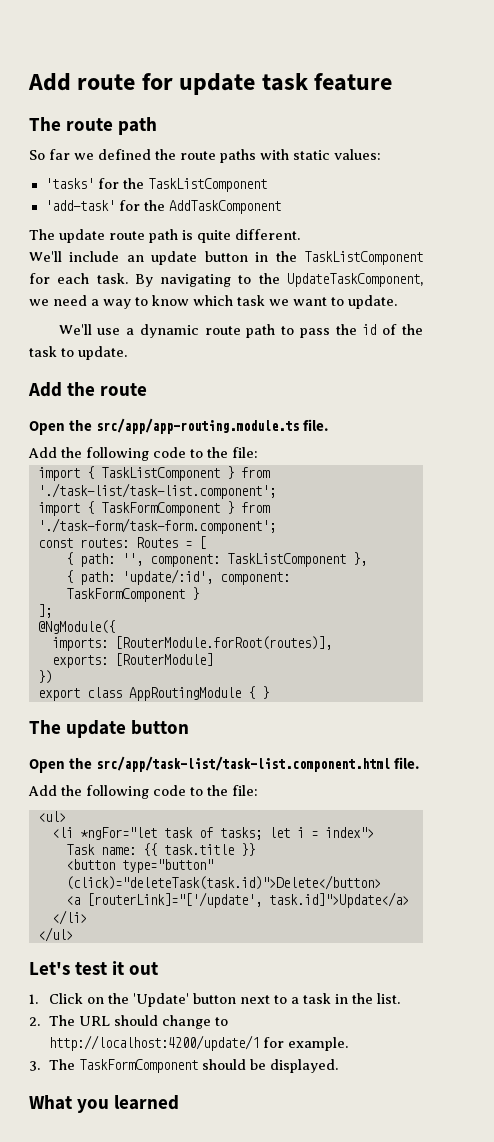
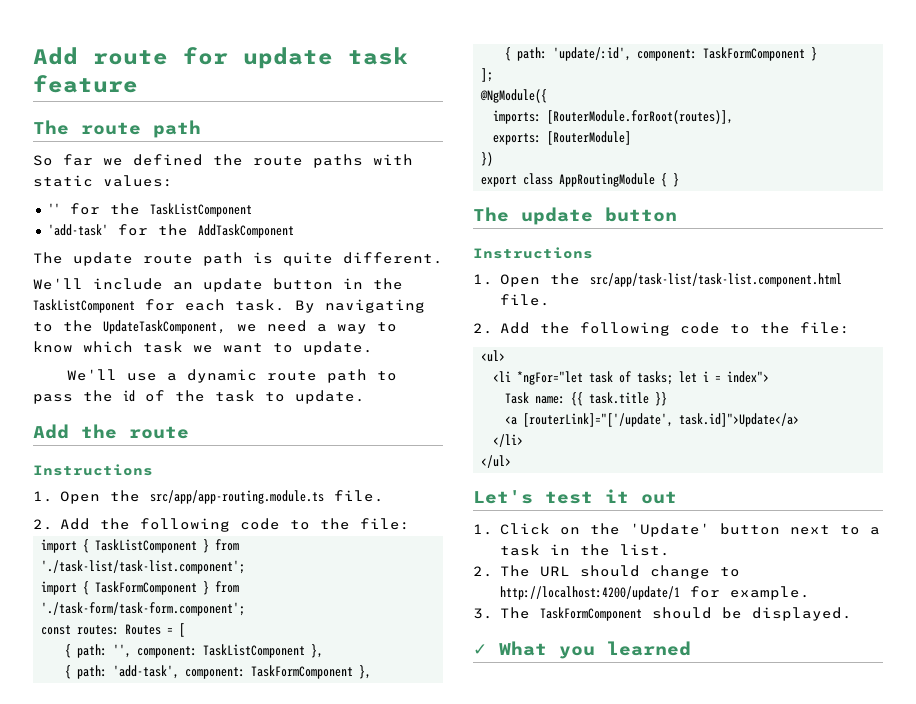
[44,178,94,189] 'tasks' -> [47,203,60,214] ''
(148, 389) none -> [33,464,153,476] [33,491,53,502] Instructions // 1.
(330, 425) none -> [33,519,53,530] 2.
(367, 559) none -> [65,665,372,679] // { path: 'add-task', component: TaskFormComponent },
(190, 727) none -> [473,247,593,259] [473,274,493,285] Instructions // 1.
(421, 763) none -> [473,323,493,334] 2.
[65,859,213,873] [65,875,381,890] // <button type="button" (click)="deleteTask(task.id)">Delete</button> -> (668, 399) none
(339, 1066) none -> [473,644,487,655] ✓

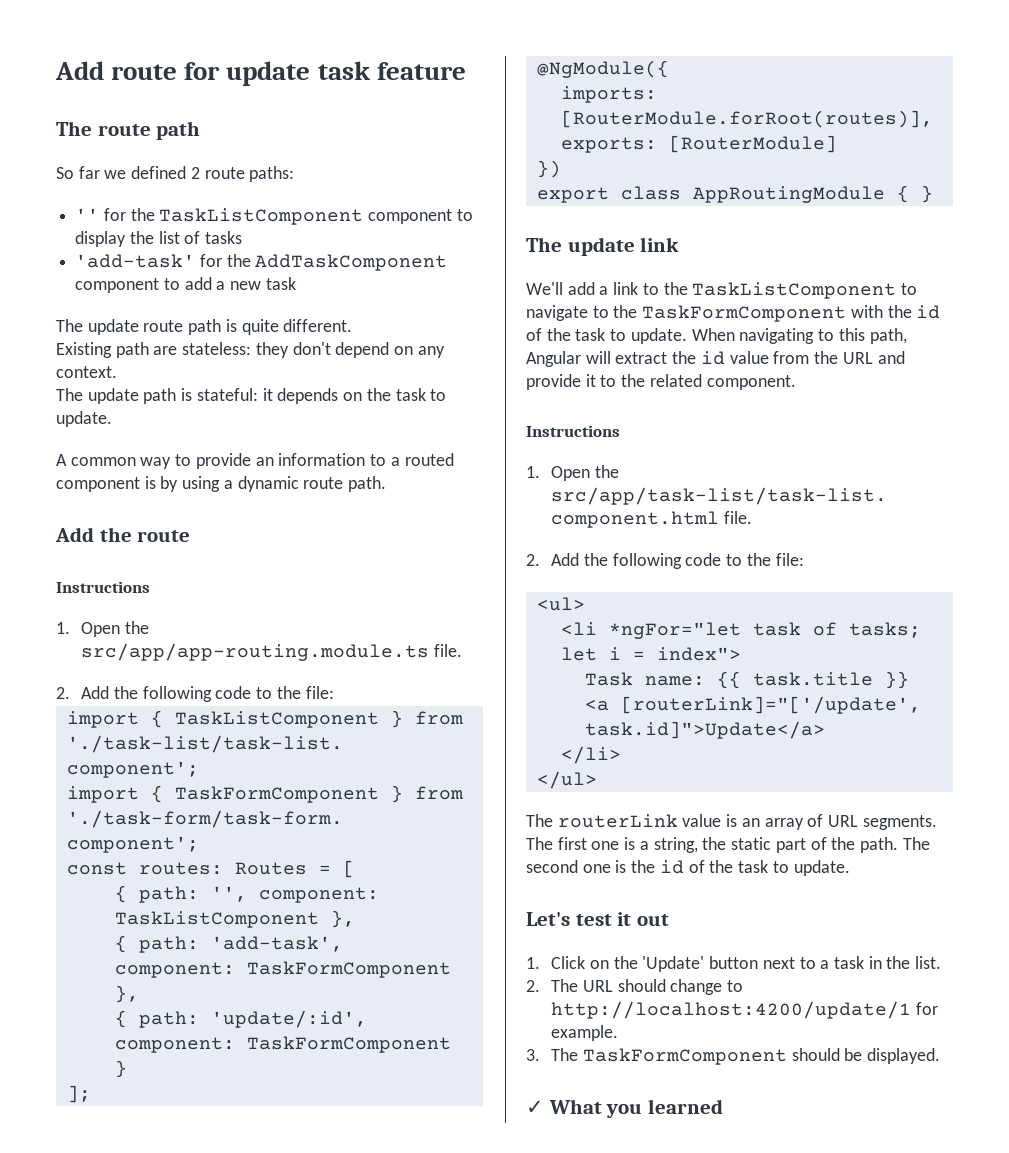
[213,154,413,168] [33,175,173,187] [47,203,252,217] [47,224,294,238] the route paths with static values: // '' for the TaskListComponent // 'add-task' for the AddTaskComponent -> [190,166,295,182] [75,208,473,225] [75,231,243,247] [75,254,448,271] [75,277,296,293] 2 route paths: // '' for the TaskListComponent component to display the list of tasks // 'add-task' for the AddTaskComponent component to add a new task
[33,278,403,292] [33,299,425,313] [33,320,397,334] [33,341,373,355] [66,369,397,383] [33,390,365,404] We'll include an update button in the TaskListComponent for each task. By navigating to the UpdateTaskComponent, we need a way to know which task we want to update. // We'll use a dynamic route path to pass the id of the task to update. -> [56,342,445,358] [56,366,117,378] [56,388,447,404] [56,411,112,427] [56,453,454,469] [56,476,387,492] Existing path are stateless: they don't depend on any context. // The update path is stateful: it depends on the task to update. // A common way to provide an information to a routed component is by using a dynamic route path.
[605,207,677,222] button -> [640,237,680,252] [526,282,918,299] [526,305,941,322] [526,328,907,344] [526,351,905,367] [526,374,796,390] link // We'll add a link to the TaskListComponent to navigate to the TaskFormComponent with the id of the task to update. When navigating to this path, Angular will extract the id value from the URL and provide it to the related component.
(512, 461) none -> [526,814,937,830] [526,837,930,853] [526,860,850,876] // The routerLink value is an array of URL segments. The first one is a string, the static part of the path. The second one is the id of the task to update.

